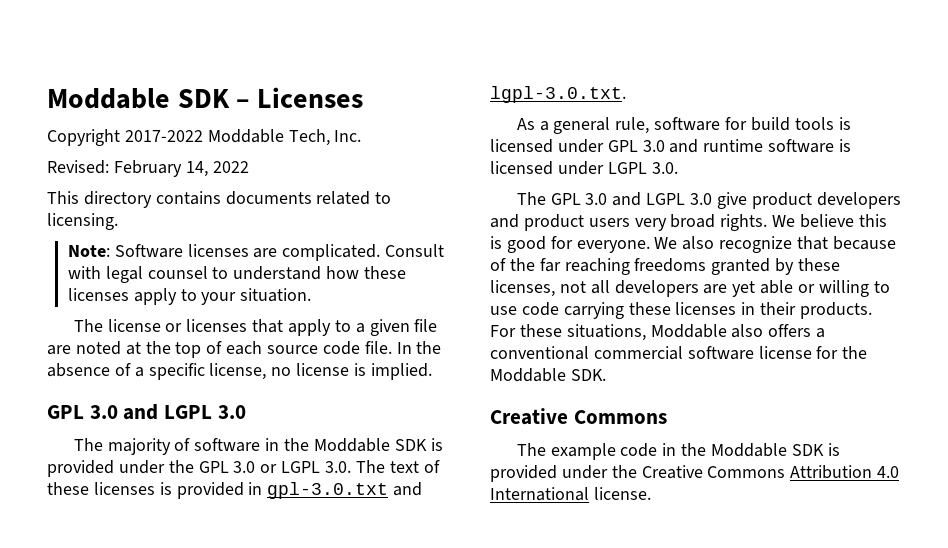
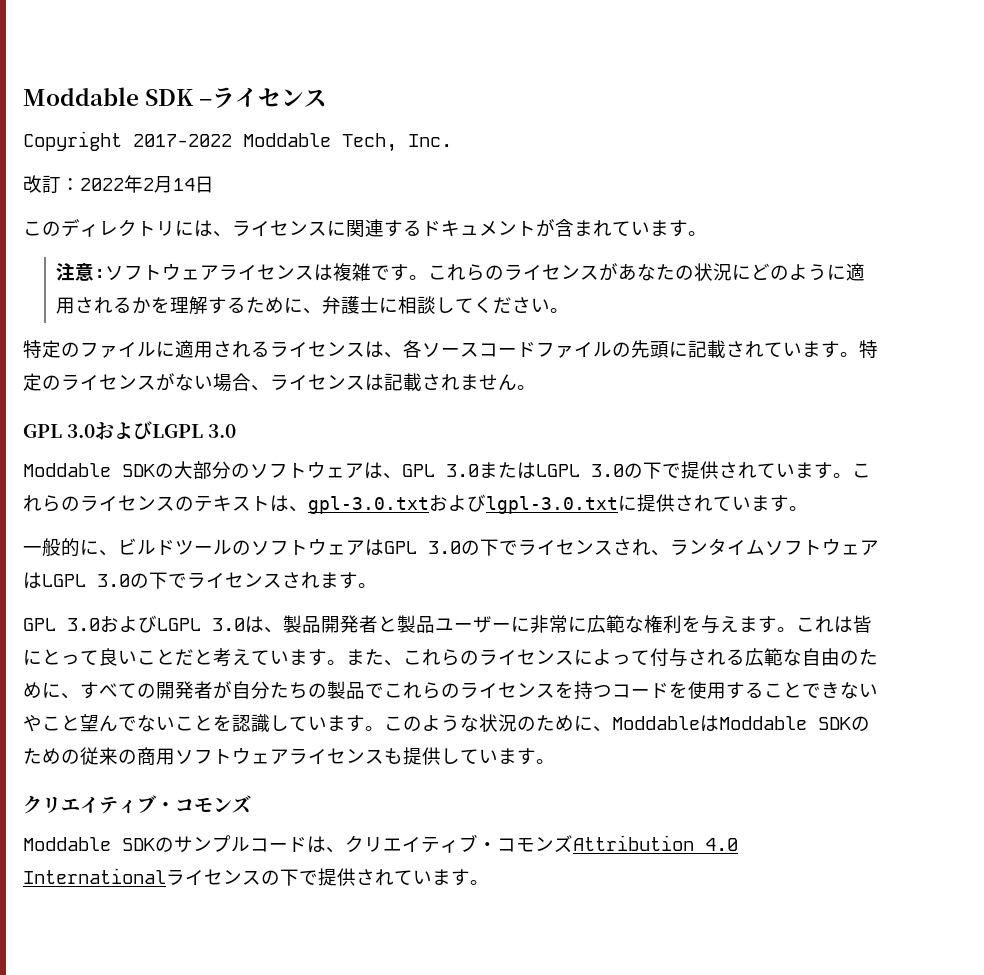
[256,87,363,108] Licenses -> [212,87,328,109] ライセンス
[47,160,249,177] [47,191,392,208] [47,213,118,230] [67,244,445,261] [67,266,407,283] [67,288,312,305] [73,319,438,336] [47,341,442,358] [47,363,432,380] [47,404,159,420] Revised: February 14, 2022 // This directory contains documents related to licensing. // Note: Software licenses are complicated. Consult with legal counsel to understand how these licenses apply to your situation. // The license or licenses that apply to a given file are noted at the top of each source code file. In the absence of a specific license, no license is implied. // GPL 3.0 and -> [23,175,214,193] [23,219,707,237] [56,263,866,281] [56,296,570,315] [23,340,878,358] [23,373,536,392] [23,421,153,440] 改訂：2022年2月14日 // このディレクトリには、ライセンスに関連するドキュメントが含まれています。 // 注意:ソフトウェアライセンスは複雑です。これらのライセンスがあなたの状況にどのように適用されるかを理解するために、弁護士に相談してください。 // 特定のファイルに適用されるライセンスは、各ソースコードファイルの先頭に記載されています。特定のライセンスがない場合、ライセンスは記載されません。 // GPL 3.0および
[73,438,443,455] [47,460,440,477] [47,482,423,499] [490,86,626,103] [516,117,851,134] [490,139,852,153] [490,161,678,175] [516,192,901,209] [490,214,887,231] [490,236,896,253] [490,258,841,275] [490,280,890,297] [490,302,873,319] [490,324,826,341] [490,346,868,360] [490,368,606,382] [490,408,667,425] [516,443,840,460] [490,465,900,482] [490,487,651,501] The majority of software in the Moddable SDK is provided under the GPL 3.0 or LGPL 3.0. The text of these licenses is provided in gpl-3.0.txt and lgpl-3.0.txt. // As a general rule, software for build tools is licensed under GPL 3.0 and runtime software is licensed under LGPL 3.0. // The GPL 3.0 and LGPL 3.0 give product developers and product users very broad rights. We believe this is good for everyone. We also recognize that because of the far reaching freedoms granted by these licenses, not all developers are yet able or willing to use code carrying these licenses in their products. For these situations, Moddable also offers a conventional commercial software license for the Moddable SDK. // Creative Commons // The example code in the Moddable SDK is provided under the Creative Commons Attribution 4.0 International license. -> [23,461,871,479] [23,494,808,514] [23,538,879,557] [23,572,377,589] [23,615,872,634] [23,648,878,667] [23,681,878,700] [23,714,870,733] [23,747,555,765] [23,795,251,814] [23,834,738,853] [23,868,489,886] Moddable SDKの大部分のソフトウェアは、GPL 3.0またはLGPL 3.0の下で提供されています。これらのライセンスのテキストは、gpl-3.0.txtおよびlgpl-3.0.txtに提供されています。 // 一般的に、ビルドツールのソフトウェアはGPL 3.0の下でライセンスされ、ランタイムソフトウェアはLGPL 3.0の下でライセンスされます。 // GPL 3.0およびLGPL 3.0は、製品開発者と製品ユーザーに非常に広範な権利を与えます。これは皆にとって良いことだと考えています。また、これらのライセンスによって付与される広範な自由のために、すべての開発者が自分たちの製品でこれらのライセンスを持つコードを使用することできないやこと望んでないことを認識しています。このような状況のために、ModdableはModdable SDKのための従来の商用ソフトウェアライセンスも提供しています。 // クリエイティブ・コモンズ // Moddable SDKのサンプルコードは、クリエイティブ・コモンズAttribution 4.0 Internationalライセンスの下で提供されています。

